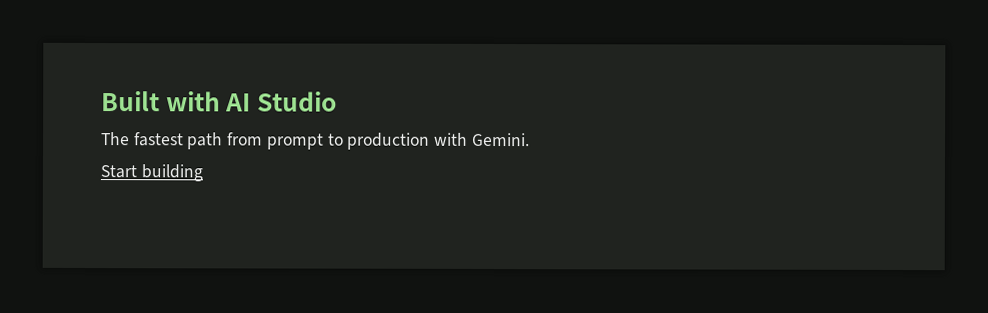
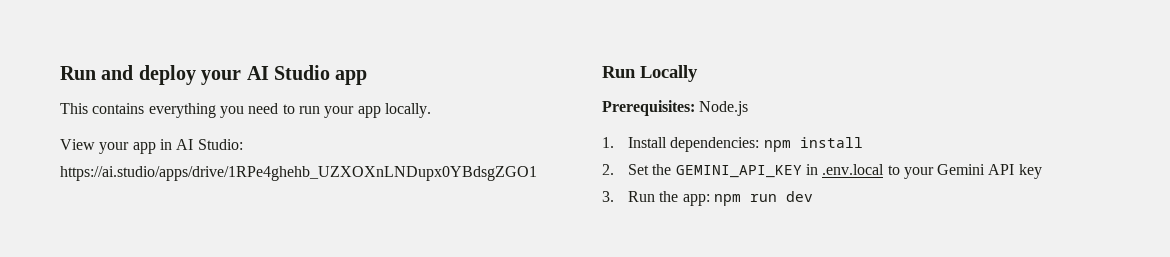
[101,91,337,112] [101,132,530,150] [100,164,203,182] Built with AI Studio // The fastest path from prompt to production with Gemini. // Start building -> [60,65,368,85] [60,103,431,118] [60,139,243,154] [60,166,537,181] [602,65,698,82] [602,100,749,116] [602,137,863,152] [602,164,1042,179] [602,191,813,206] Run and deploy your AI Studio app // This contains everything you need to run your app locally. // View your app in AI Studio: https://ai.studio/apps/drive/1RPe4ghehb_UZXOXnLNDupx0YBdsgZGO1 // Run Locally // Prerequisites: Node.js // 1. Install dependencies: npm install // 2. Set the GEMINI_API_KEY in .env.local to your Gemini API key // 3. Run the app: npm run dev

